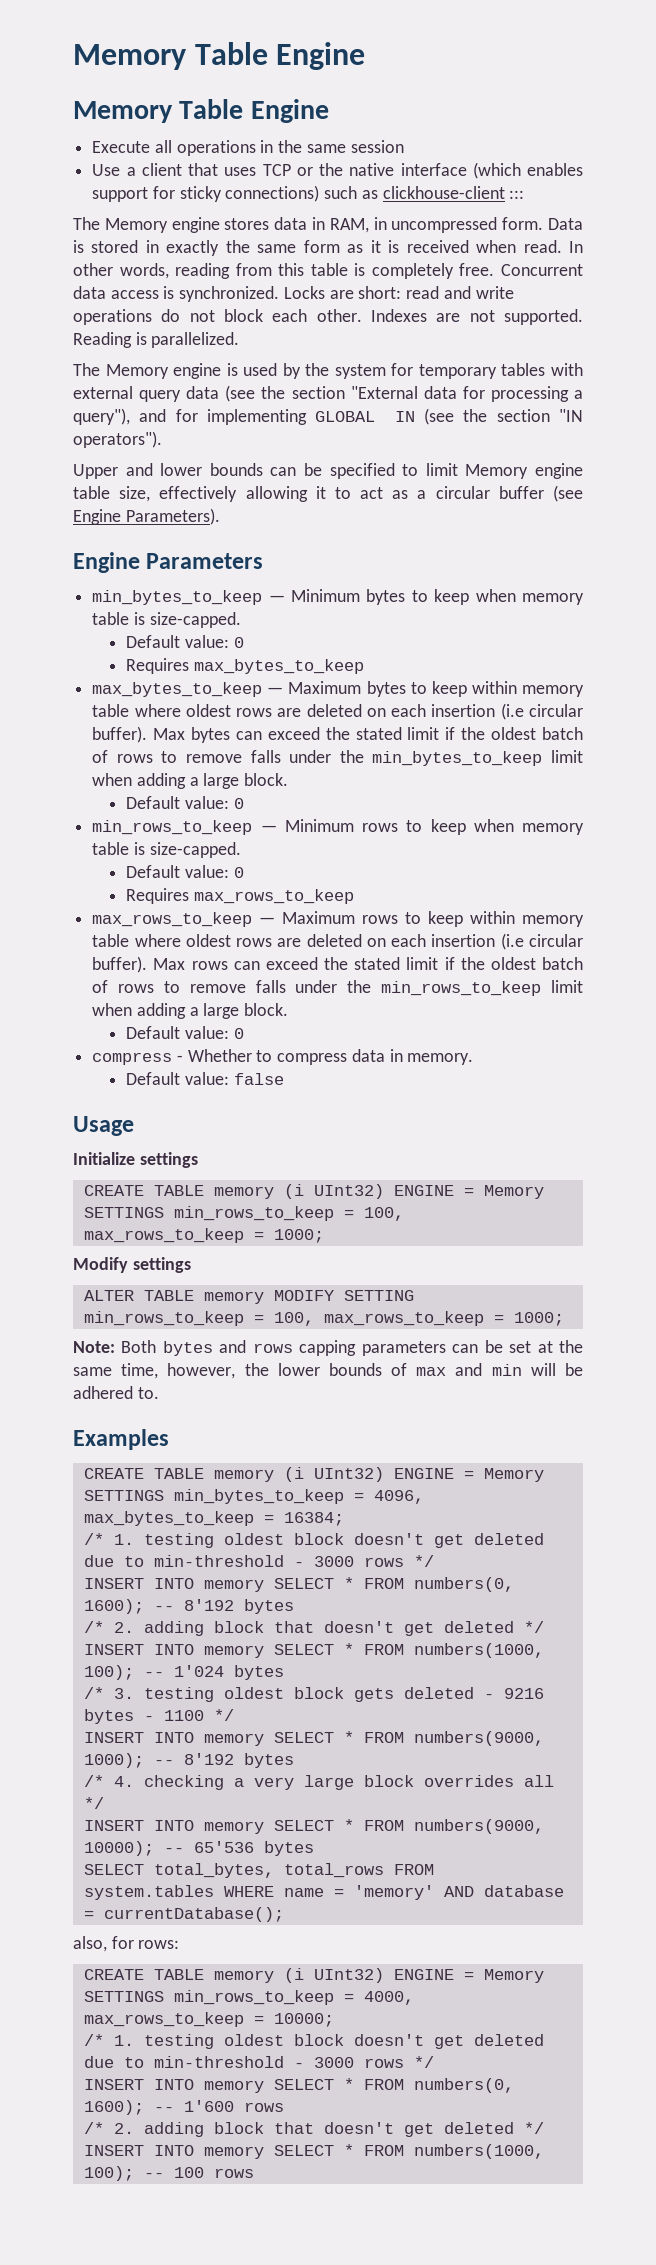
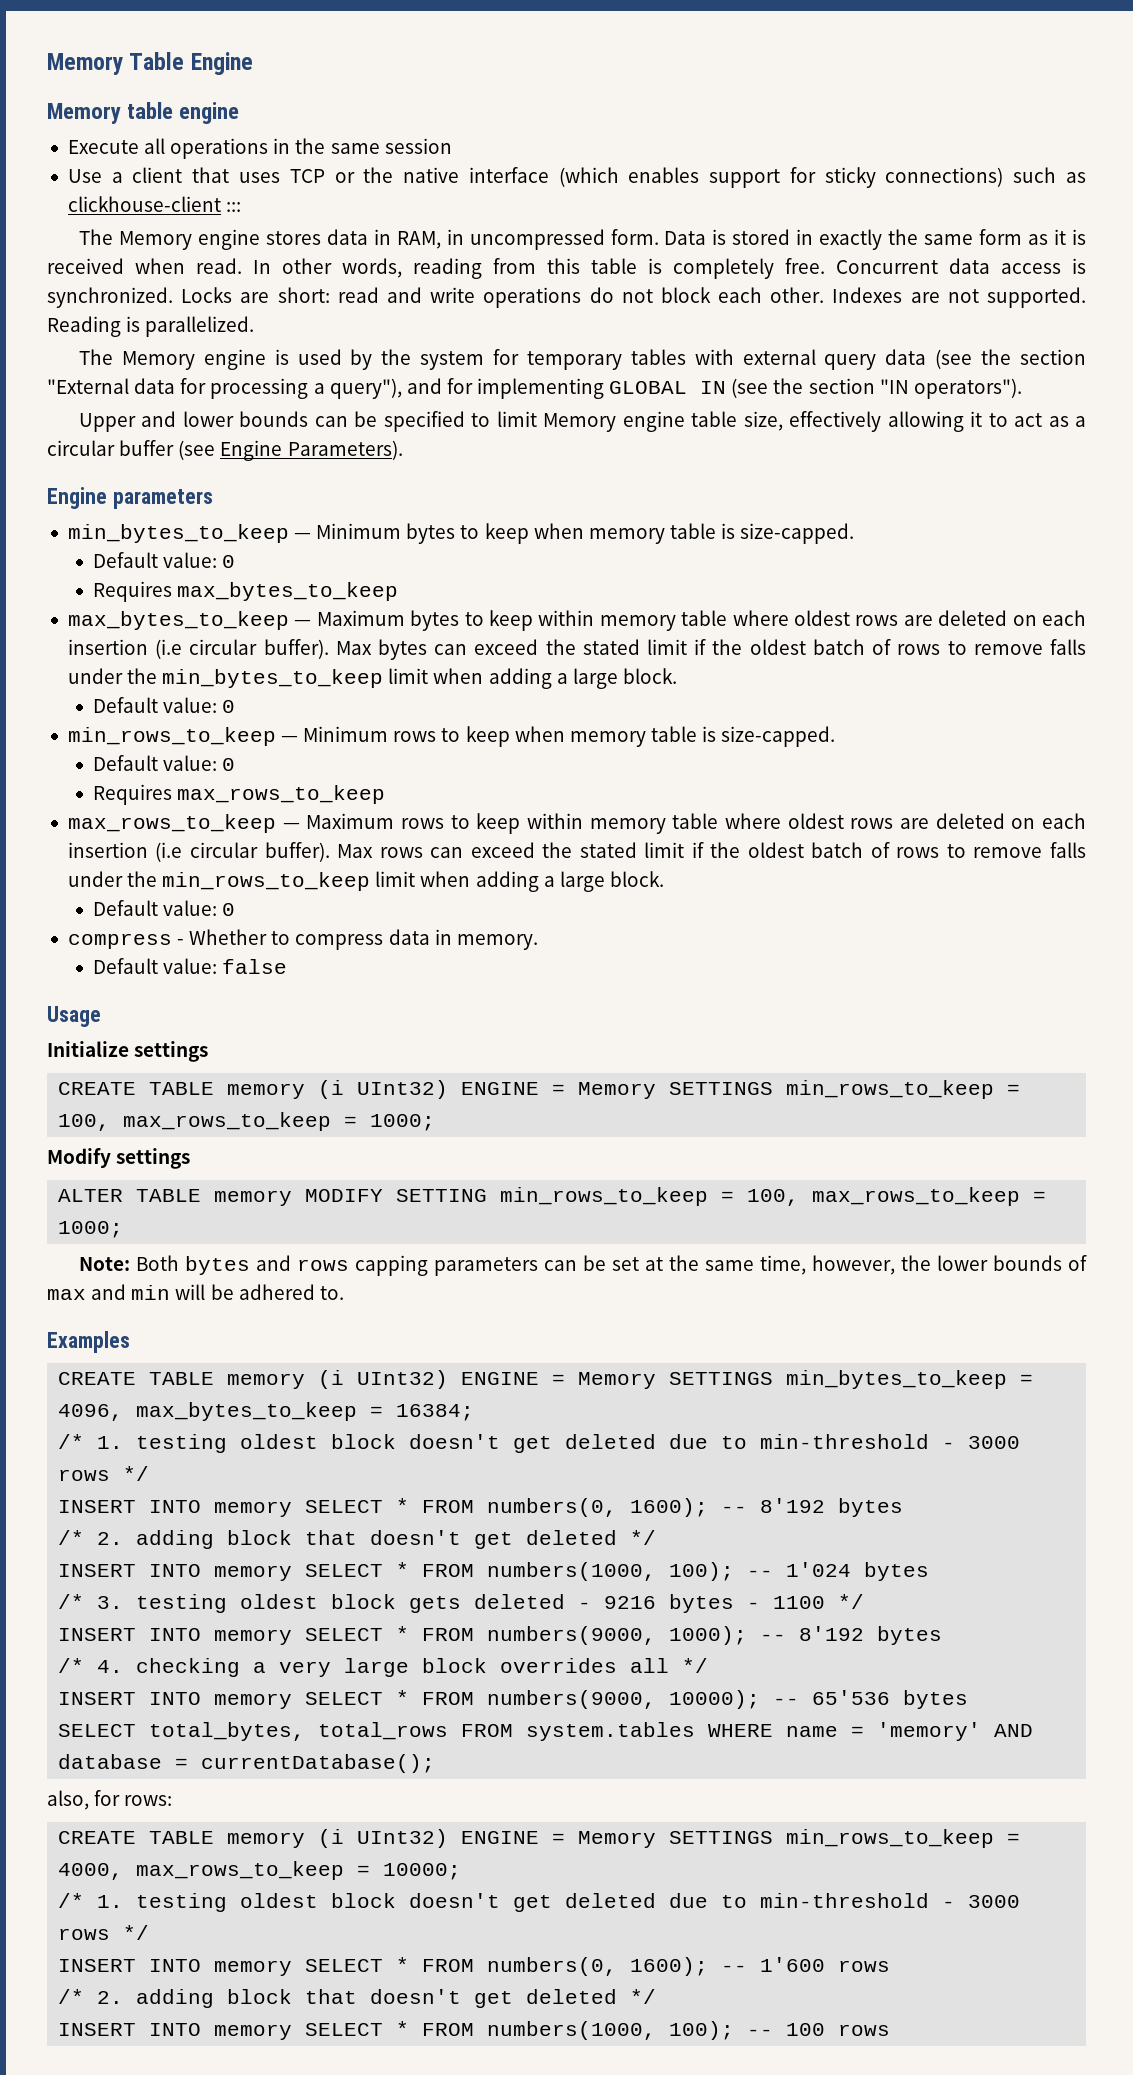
[179,99,329,123] Table Engine -> [127,102,240,124] table engine
[146,553,264,569] Parameters -> [112,489,213,509] parameters

